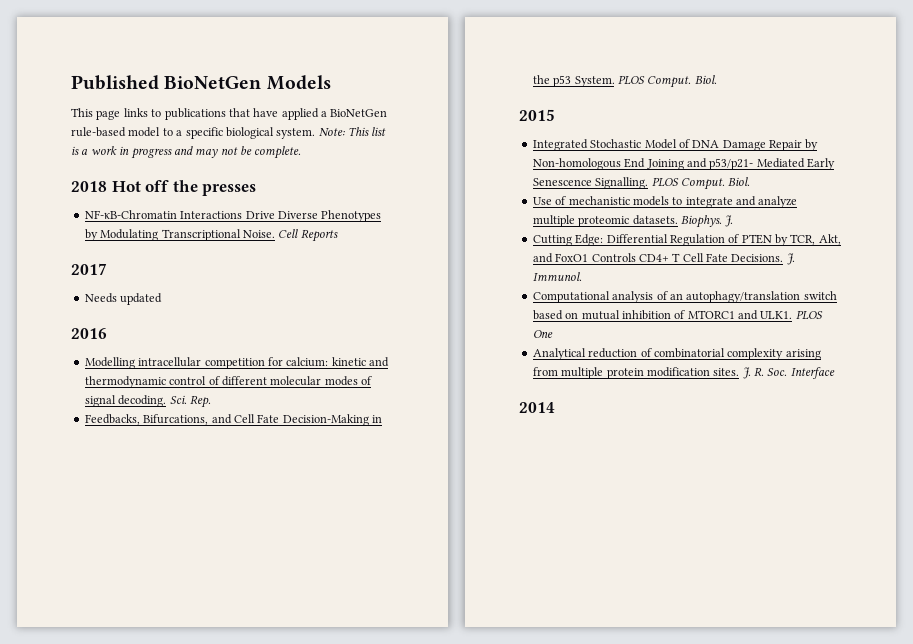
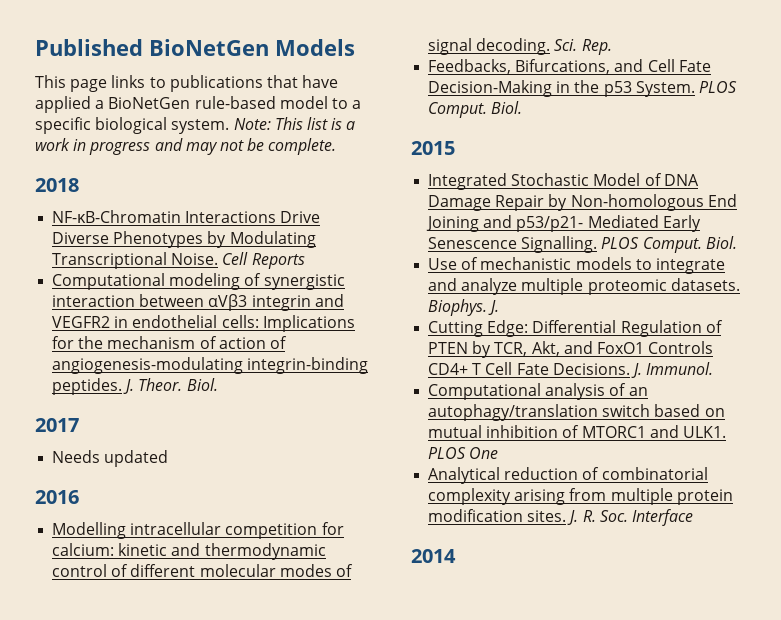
[111,180,257,196] Hot off the presses -> (79, 185) none
(338, 235) none -> [52,273,345,290] [52,294,344,311] [52,315,355,332] [52,336,287,349] [52,357,369,374] [52,378,218,395] // Computational modeling of synergistic interaction between αVβ3 integrin and VEGFR2 in endothelial cells: Implications for the mechanism of action of angiogenesis-modulating integrin-binding peptides. J. Theor. Biol.

